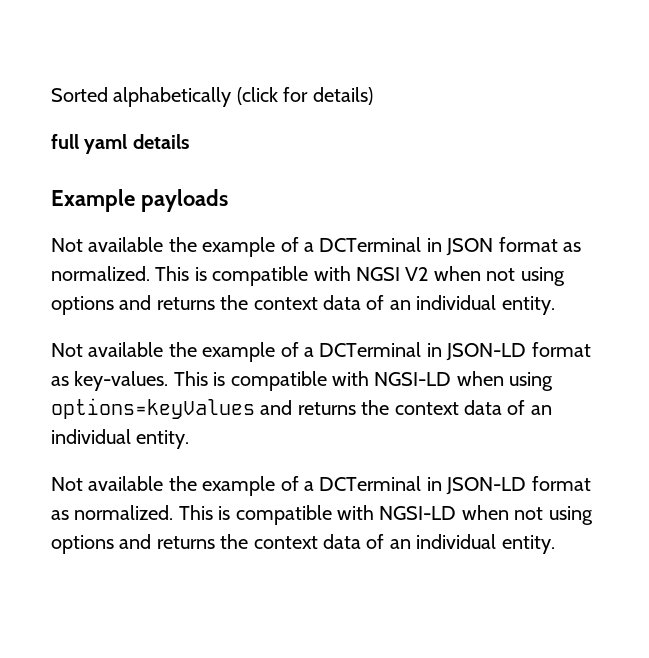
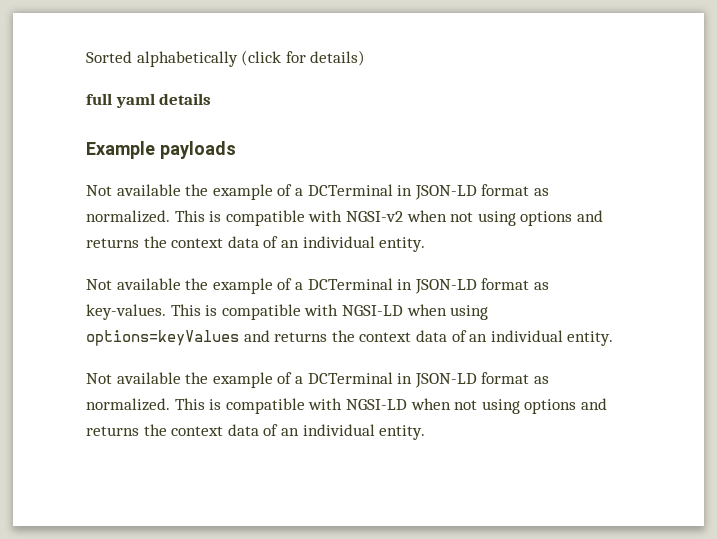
[446,237,581,256] [51,266,429,286] JSON format as normalized. This is compatible with NGSI V2 -> [414,184,549,200] [86,210,403,226] JSON-LD format as normalized. This is compatible with NGSI-v2

